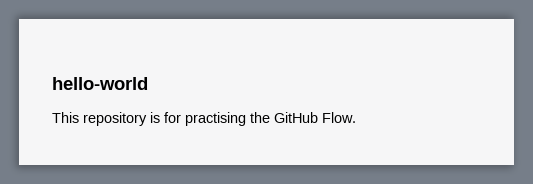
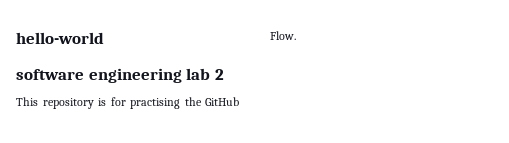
(148, 83) none -> [16,68,224,83] // software engineering lab 2

